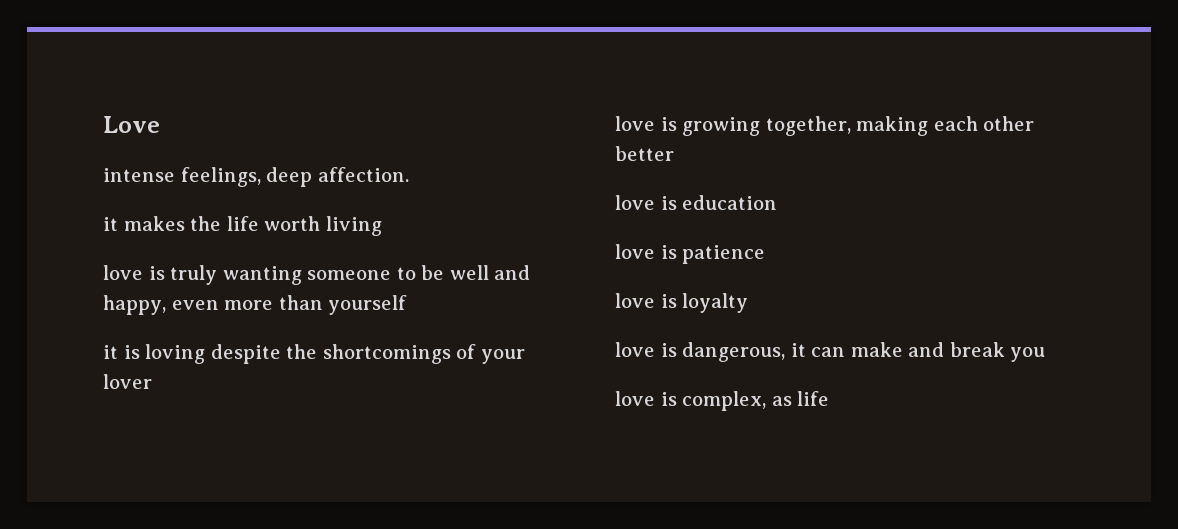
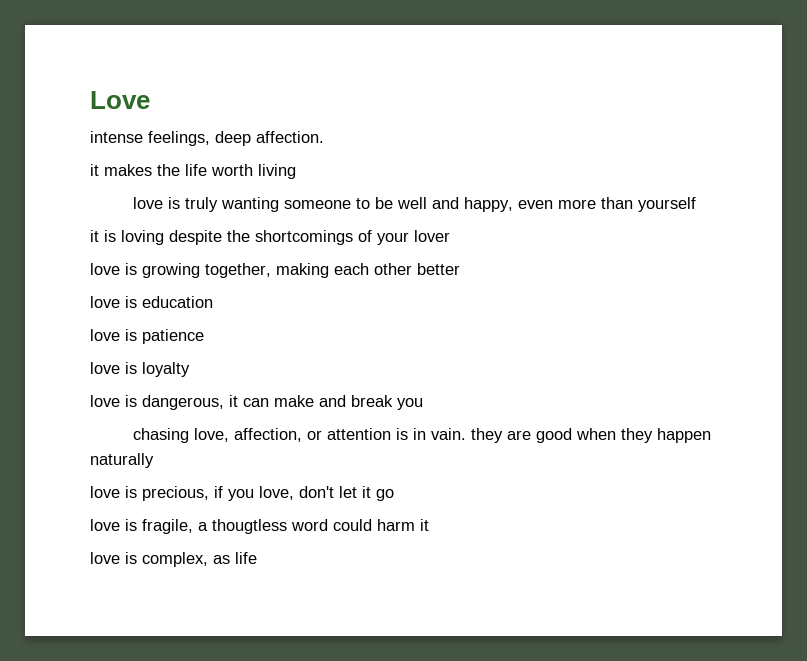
(1046, 354) none -> [132,428,711,443] [90,453,154,468] [90,486,394,501] [90,519,429,534] // chasing love, affection, or attention is in vain. they are good when they happen naturally // love is precious, if you love, don't let it go // love is fragile, a thougtless word could harm it

